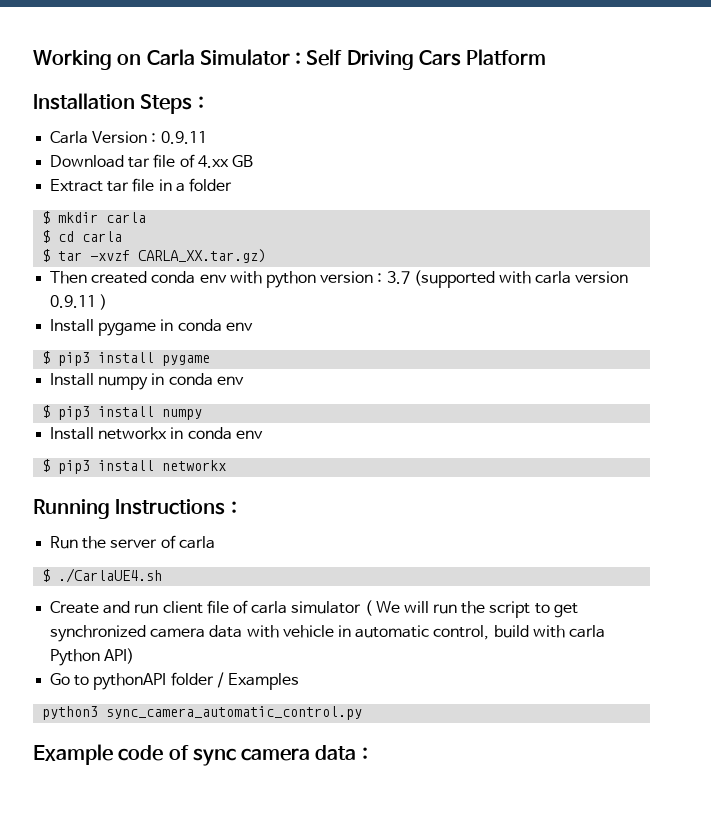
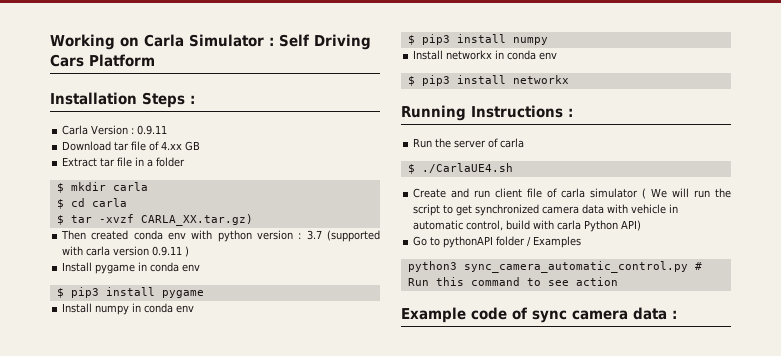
(363, 713) none -> [694,262,702,270] [407,277,618,286] # Run this command to see action

